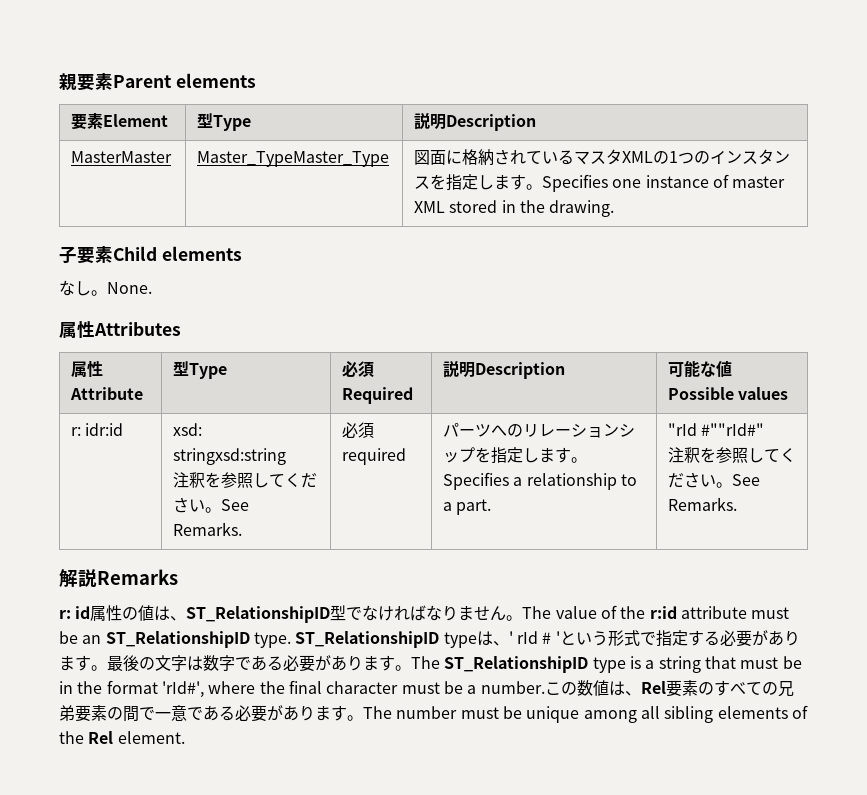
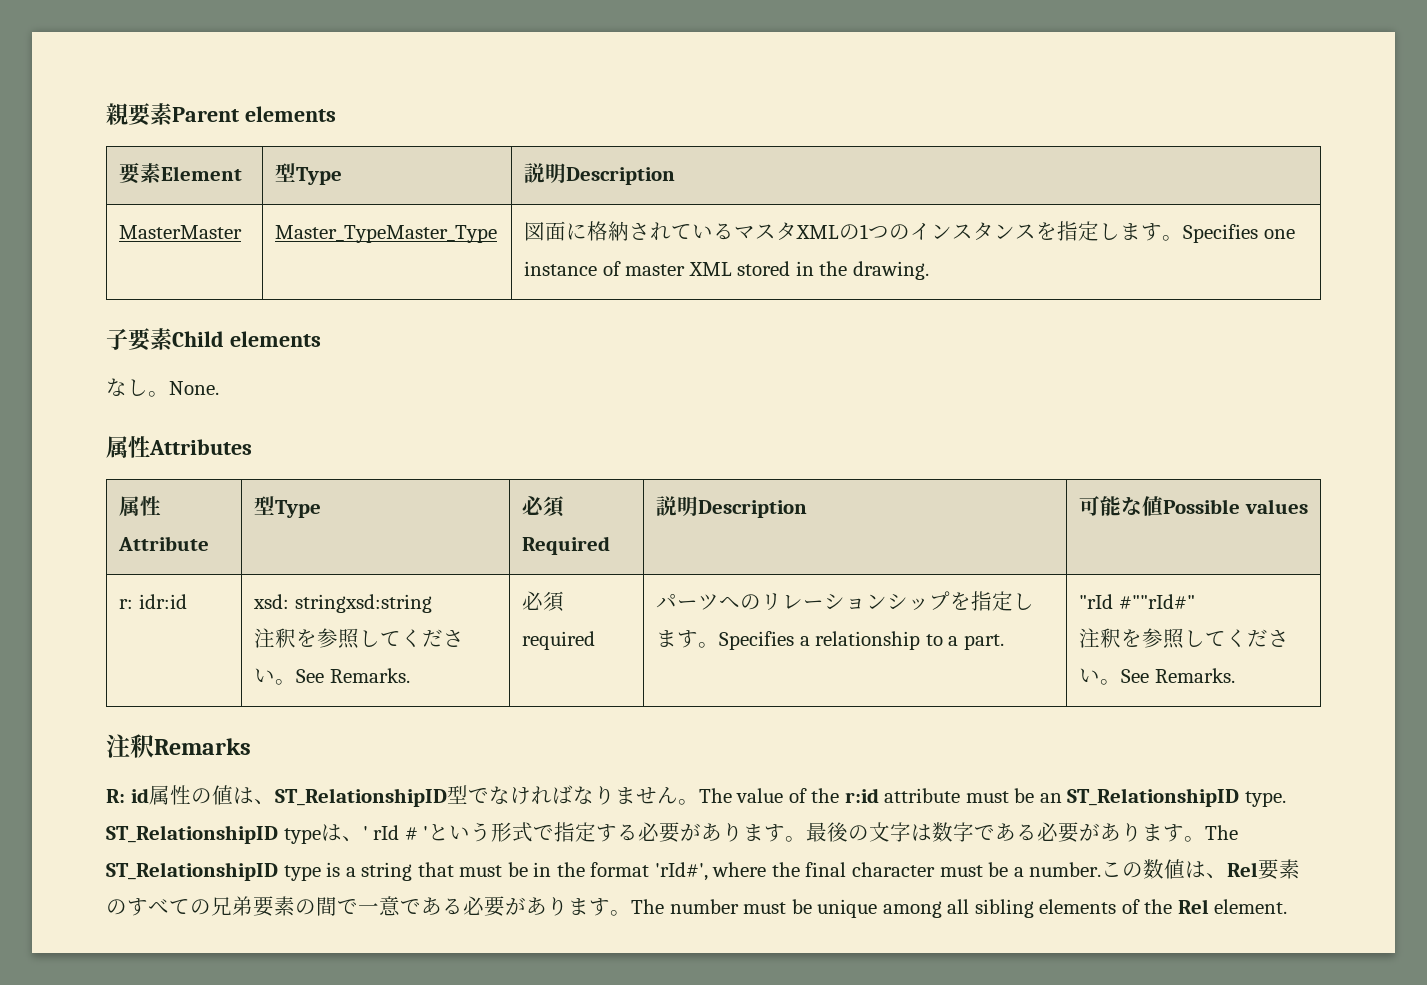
[59,569,97,587] 解説 -> [106,734,154,758] 注釈
[59,609,71,619] r: -> [106,789,125,803] R:

